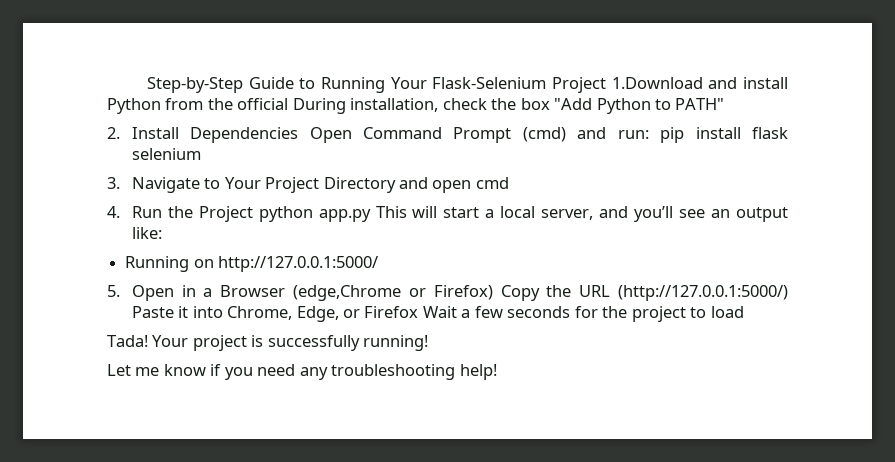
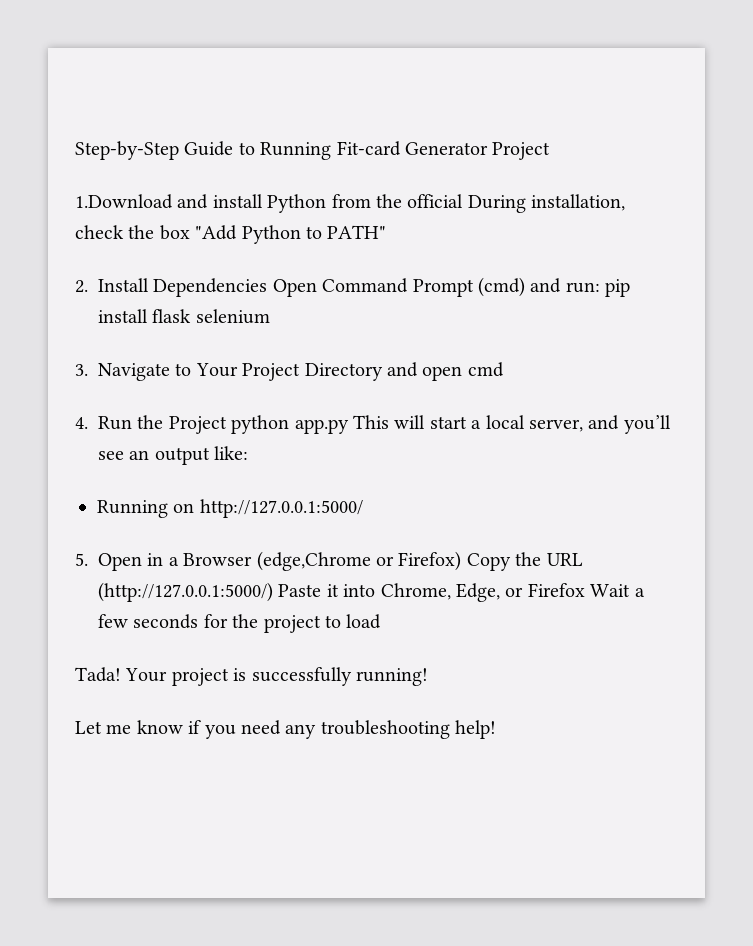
[390,77,607,93] Your Flask-Selenium Project -> [336,141,551,160] Fit-card Generator Project //

